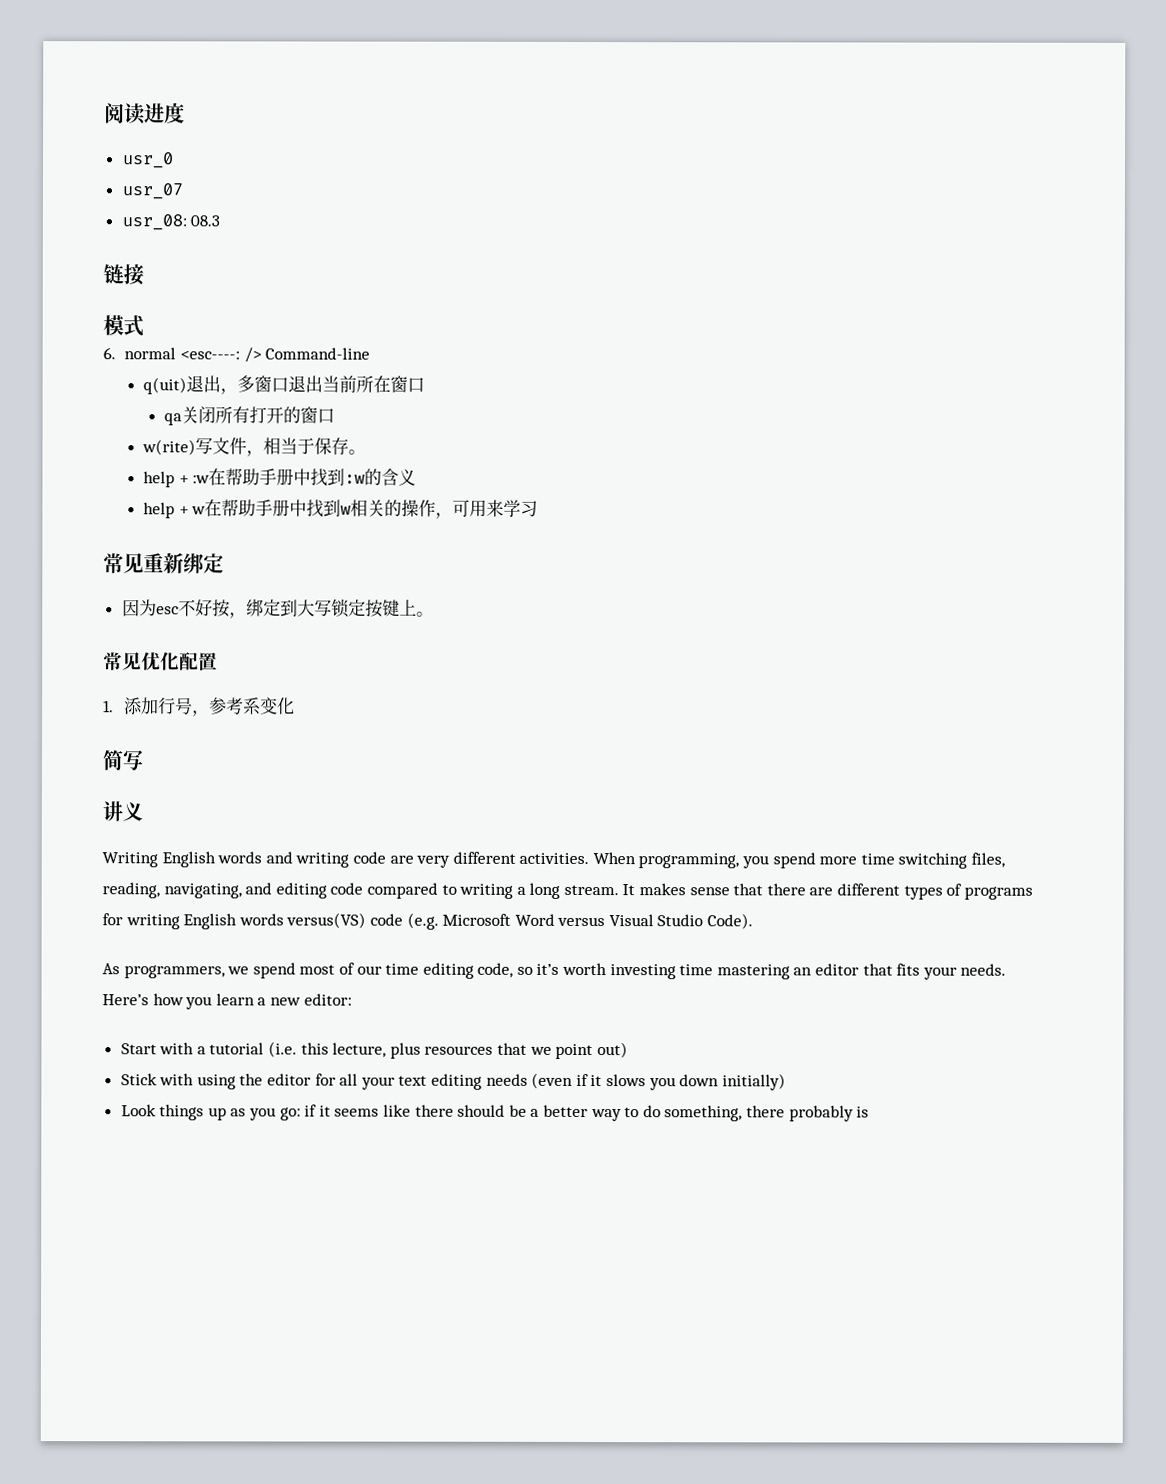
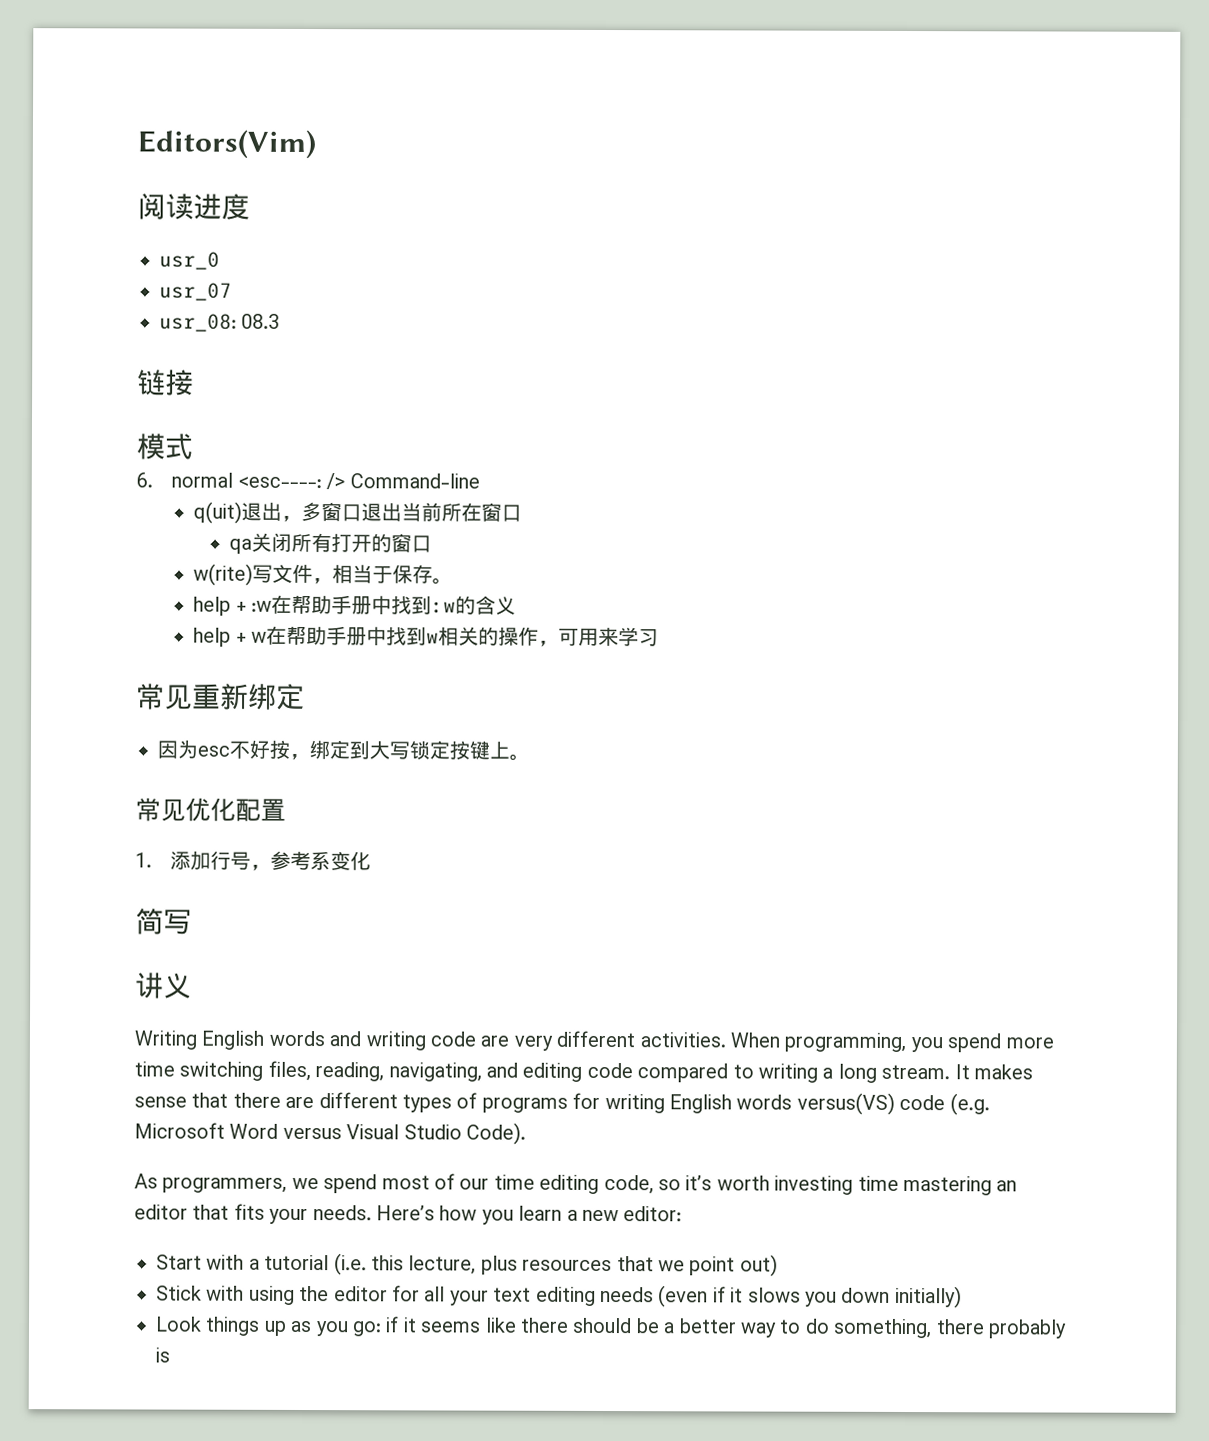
(104, 113) none -> [137,129,316,160] Editors(Vim) //

